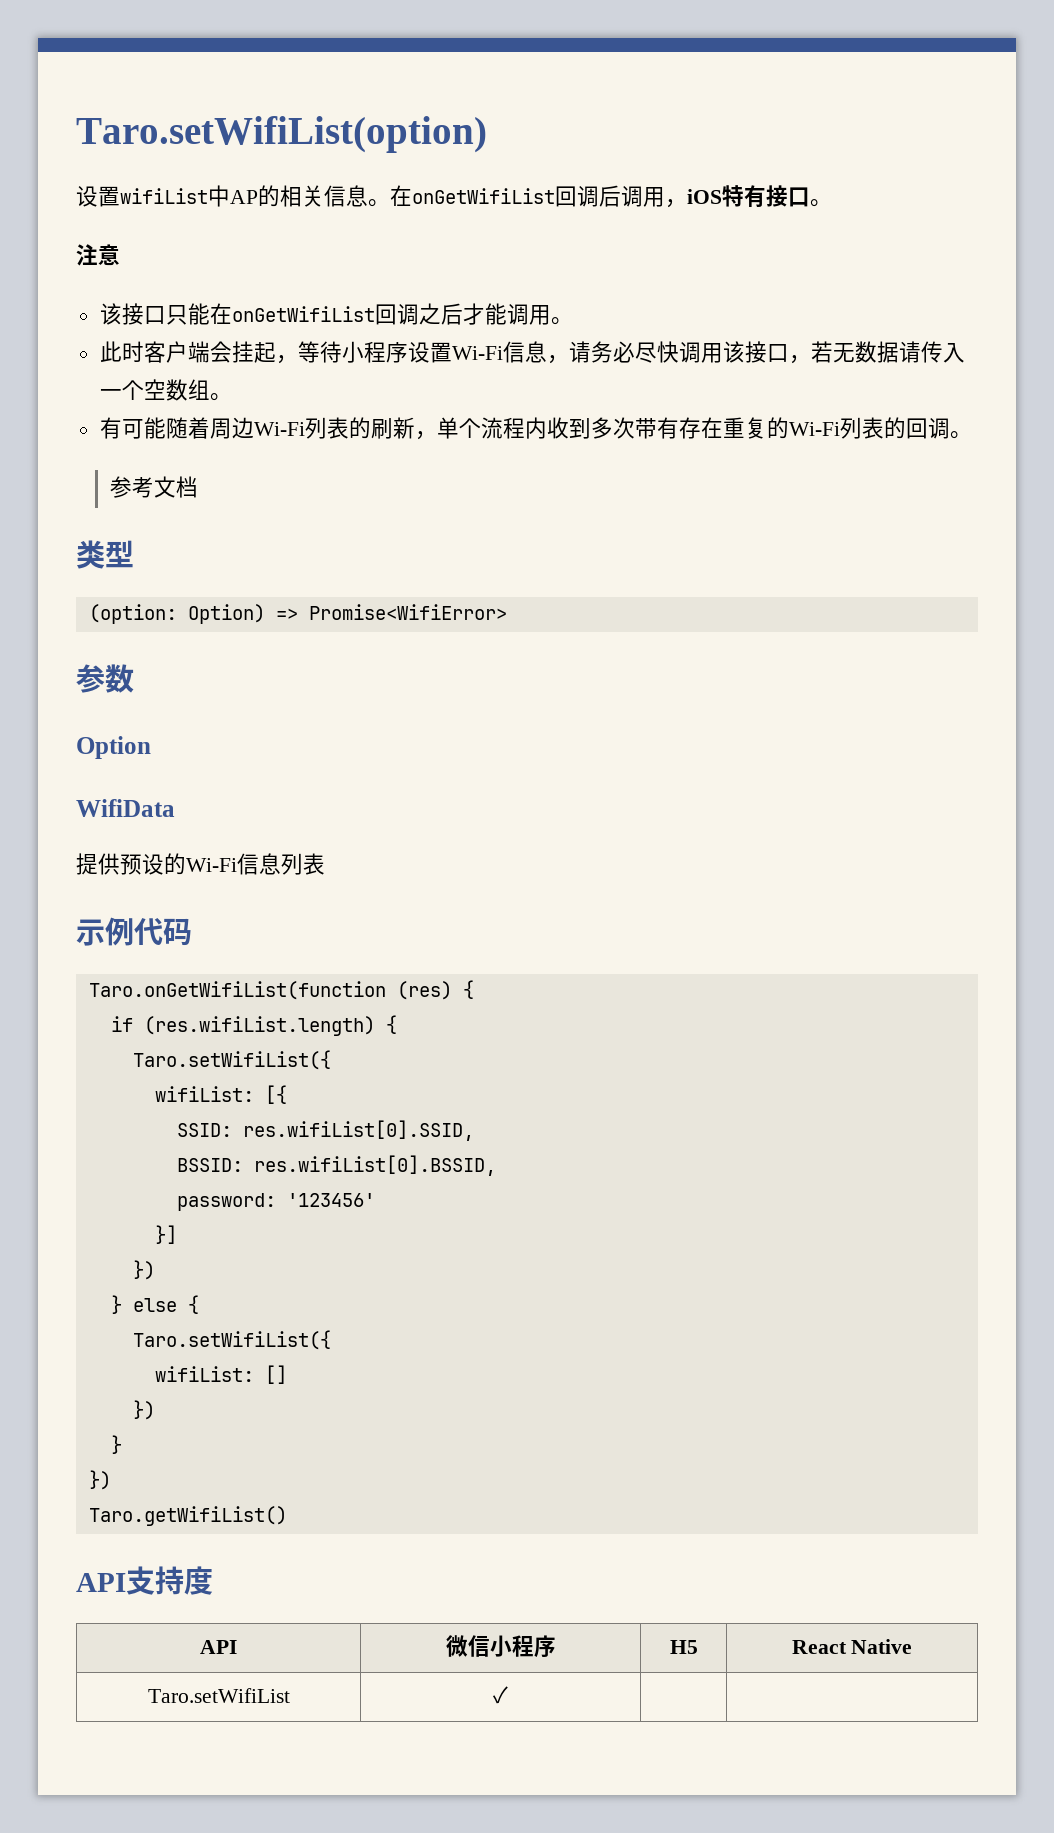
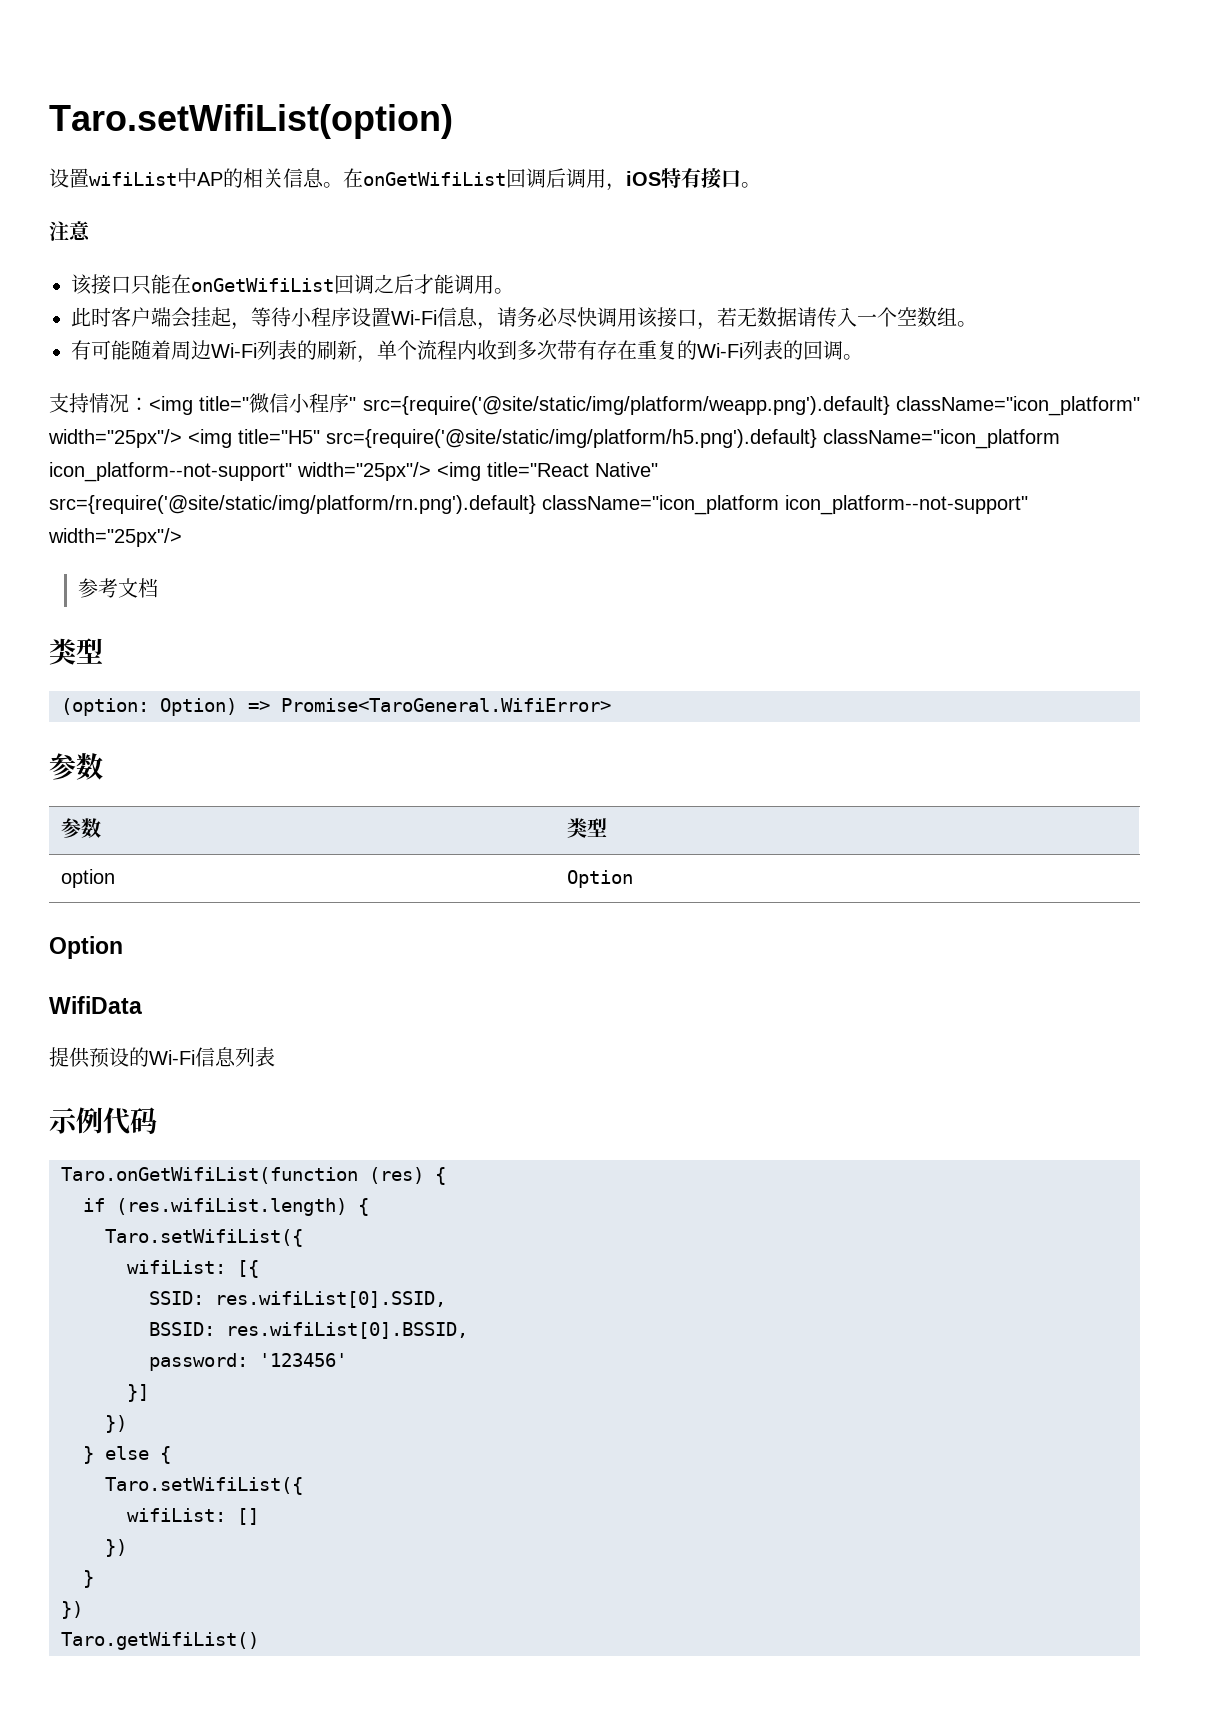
(972, 435) none -> [49,393,1140,416] [48,429,1060,449] [49,462,658,482] [49,495,1028,515] [48,528,182,547] // 支持情况：<img title="微信小程序" src={require('@site/static/img/platform/weapp.png').default} className="icon_platform" width="25px"/> <img title="H5" src={require('@site/static/img/platform/h5.png').default} className="icon_platform icon_platform--not-support" width="25px"/> <img title="React Native" src={require('@site/static/img/platform/rn.png').default} className="icon_platform icon_platform--not-support" width="25px"/>
[308,604,507,620] [76,664,134,693] Promise<WifiError> // 参数 -> [281,698,611,712] [49,753,103,780] [60,818,101,838] [566,818,607,838] [60,869,115,888] [566,870,633,888] Promise<TaroGeneral.WifiError> // 参数 // 参数 | 类型 // option | Option
[76,1566,213,1595] [200,1640,237,1654] [445,1635,556,1658] [669,1640,698,1654] [791,1639,913,1654] [147,1688,290,1703] [493,1686,508,1704] // API支持度 // API | 微信小程序 | H5 | React Native // Taro.setWifiList | ✓ | | -> (259, 1641) none

